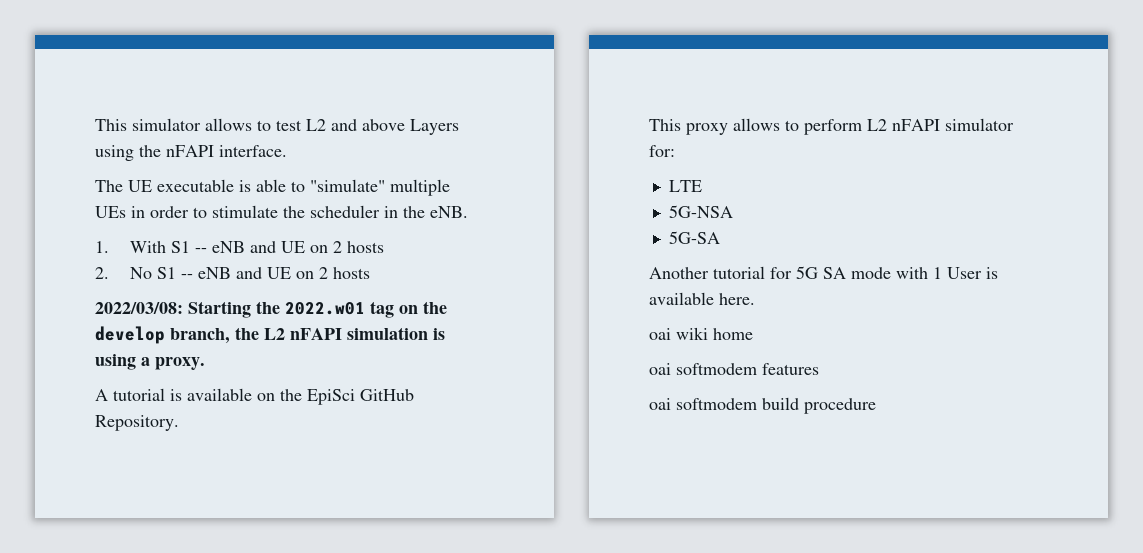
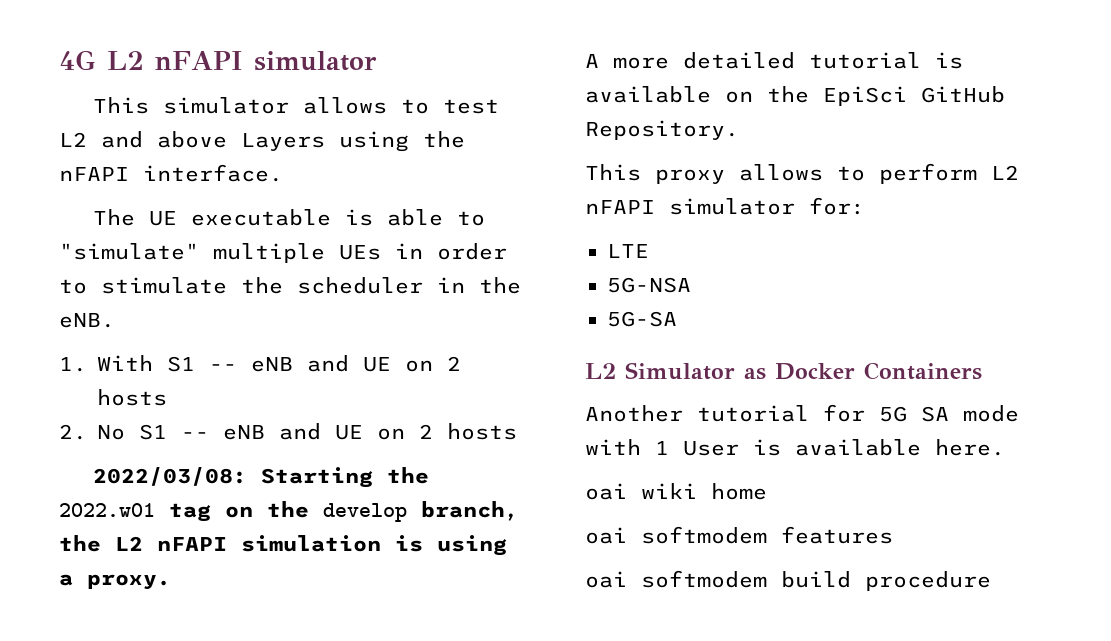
(95, 125) none -> [59,50,377,71] 4G L2 nFAPI simulator //
(108, 395) none -> [613,52,795,69] more detailed
(720, 237) none -> [585,362,982,380] // L2 Simulator as Docker Containers

